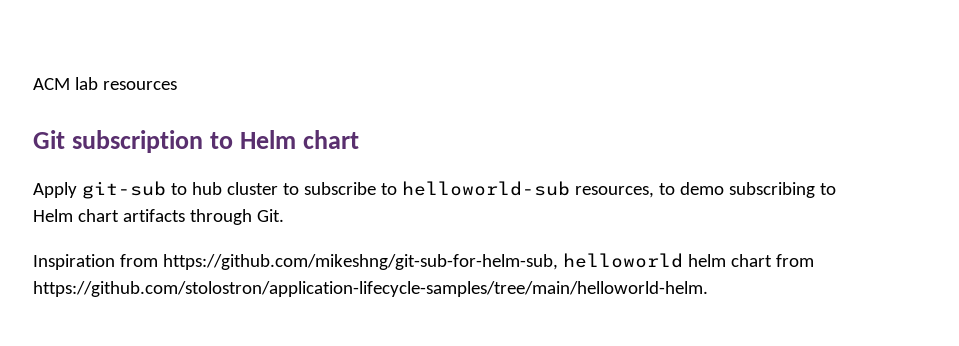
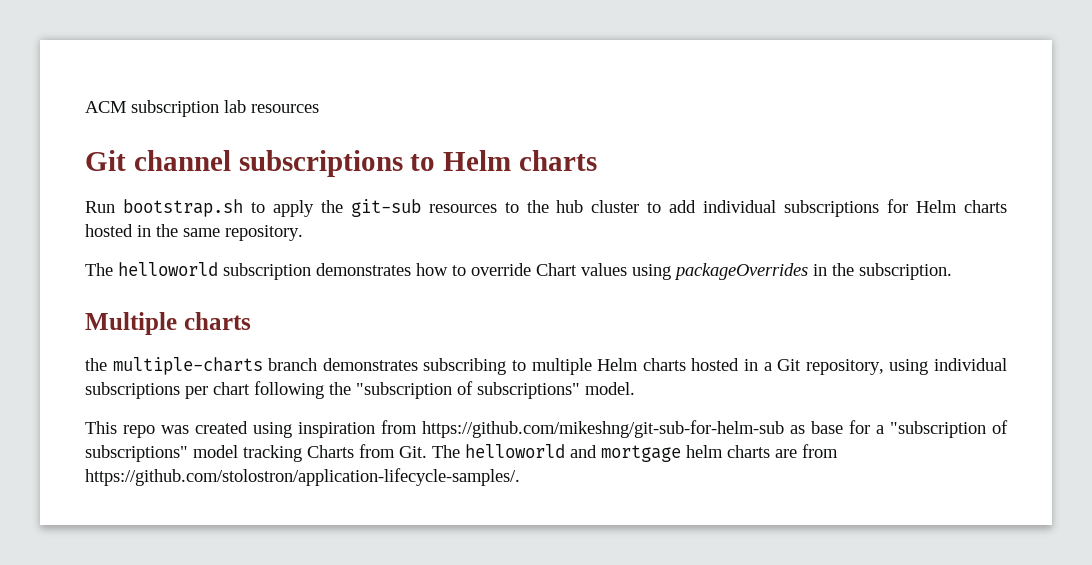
(70, 84) none -> [131,100,219,117] subscription
[72,130,360,153] [33,181,836,199] [33,209,284,225] [33,253,814,270] [33,281,708,297] subscription to Helm chart // Apply git-sub to hub cluster to subscribe to helloworld-sub resources, to demo subscribing to Helm chart artifacts through Git. // Inspiration from https://github.com/mikeshng/git-sub-for-helm-sub, helloworld helm chart from https://github.com/stolostron/application-lifecycle-samples/tree/main/helloworld-helm. -> [133,150,598,177] [85,199,1008,217] [85,224,303,241] [85,262,952,280] [85,312,251,335] [85,357,1008,375] [85,381,635,399] [85,420,1008,438] [85,444,838,462] [85,468,520,486] channel subscriptions to Helm charts // Run bootstrap.sh to apply the git-sub resources to the hub cluster to add individual subscriptions for Helm charts hosted in the same repository. // The helloworld subscription demonstrates how to override Chart values using packageOverrides in the subscription. // Multiple charts // the multiple-charts branch demonstrates subscribing to multiple Helm charts hosted in a Git repository, using individual subscriptions per chart following the "subscription of subscriptions" model. // This repo was created using inspiration from https://github.com/mikeshng/git-sub-for-helm-sub as base for a "subscription of subscriptions" model tracking Charts from Git. The helloworld and mortgage helm charts are from https://github.com/stolostron/application-lifecycle-samples/.

